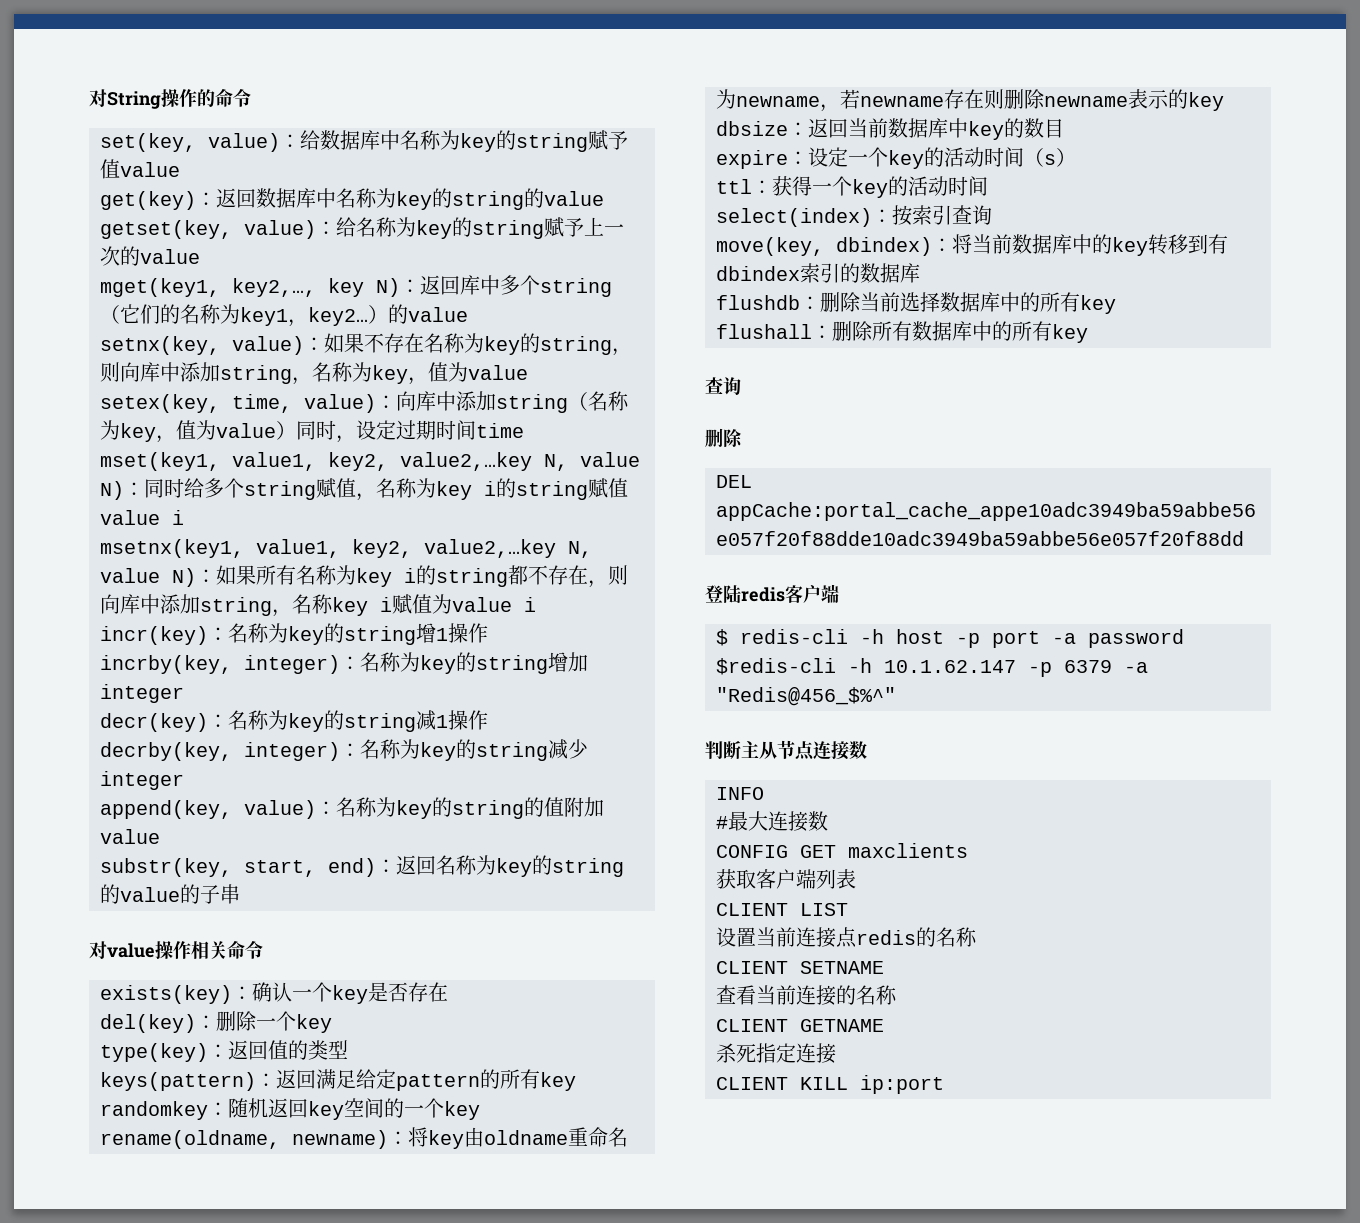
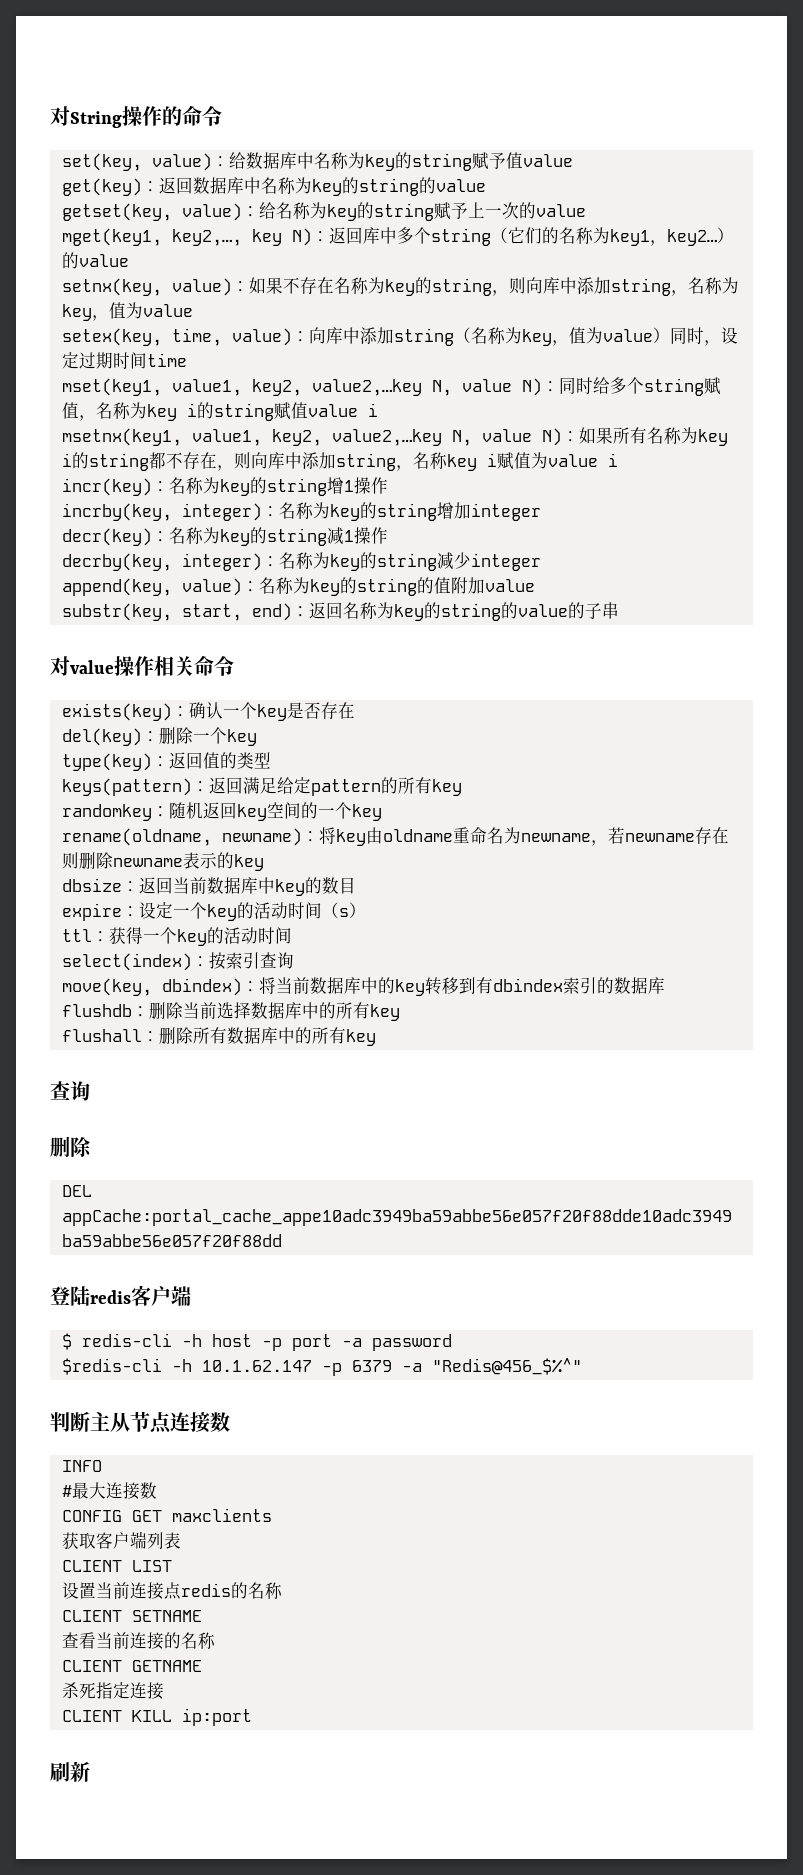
(945, 1084) none -> [50,1761,90,1782] // 刷新

